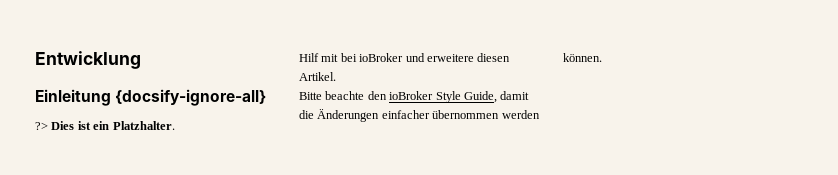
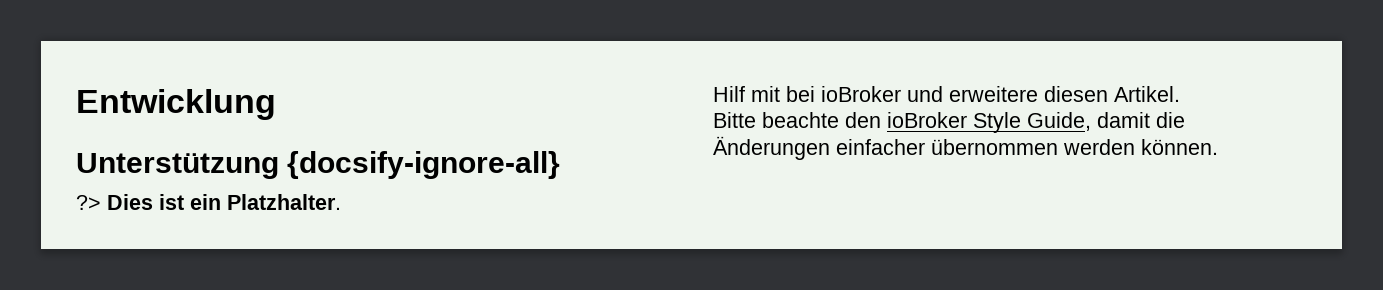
[35,89,111,106] Einleitung -> [76,153,279,179] Unterstützung

